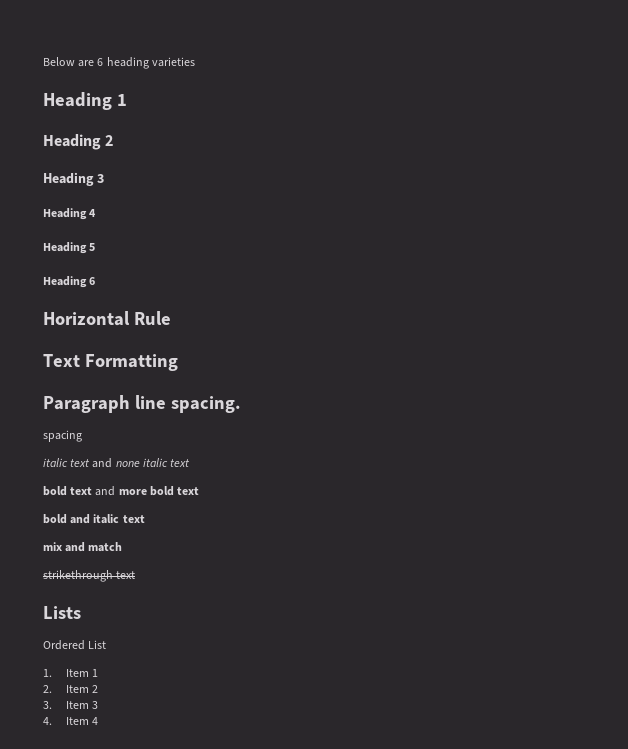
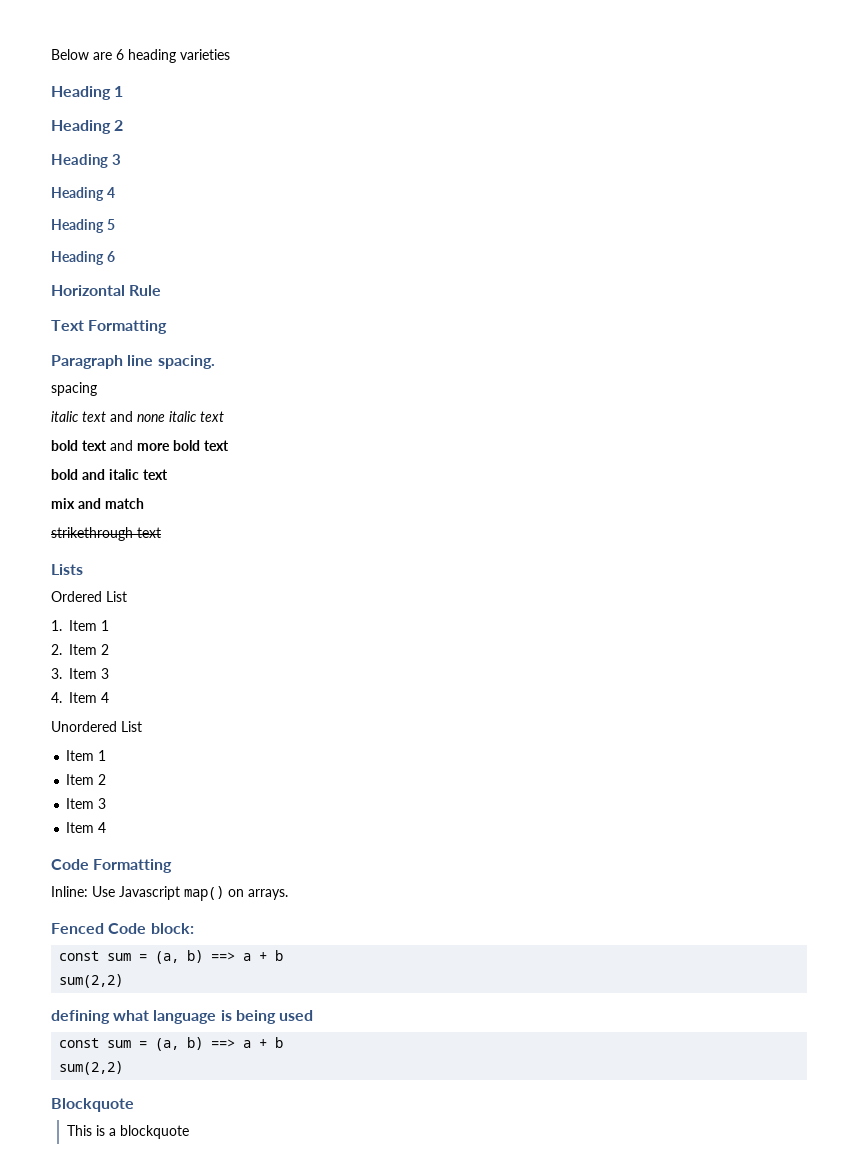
(99, 721) none -> [51,721,142,732] [66,750,107,761] [66,774,107,785] [66,798,107,809] [66,822,107,833] [51,859,173,873] [51,886,288,901] [51,923,194,934] [59,950,284,964] [59,974,124,988] [51,1010,313,1024] [59,1037,284,1051] [59,1061,124,1075] [51,1098,134,1112] [66,1125,189,1139] // Unordered List // Item 1 // Item 2 // Item 3 // Item 4 // Code Formatting // Inline: Use Javascript map() on arrays. // Fenced Code block: // const sum = (a, b) ==> a + b // sum(2,2) // defining what language is being used // const sum = (a, b) ==> a + b // sum(2,2) // Blockquote // This is a blockquote

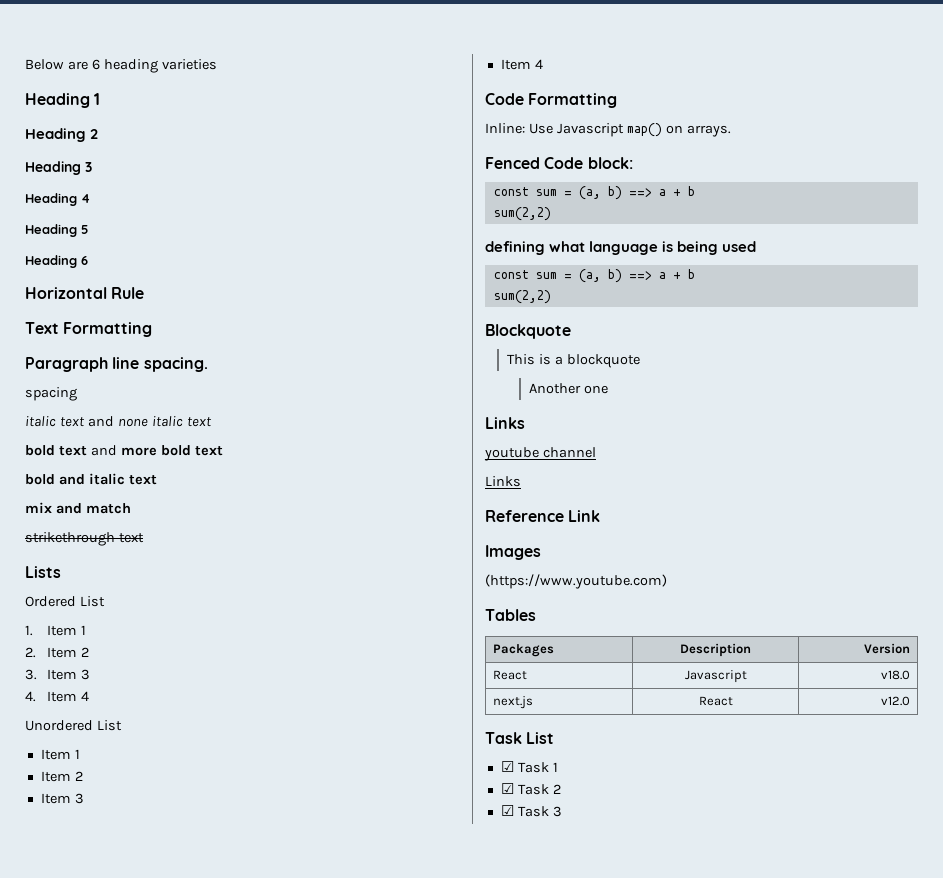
(189, 1132) none -> [529,383,609,394] [485,417,525,429] [484,447,596,461] [485,476,521,487] [485,510,601,522] [485,545,541,560] [485,574,667,589] [485,609,536,621] [492,644,554,657] [680,643,751,657] [864,643,911,654] [492,670,527,680] [684,670,747,683] [881,670,911,680] [492,696,533,709] [698,696,733,706] [881,696,911,706] [485,732,555,744] [500,761,558,773] [500,783,561,795] [500,805,562,817] // Another one // Links // youtube channel // Links // Reference Link // Images // (https://www.youtube.com) // Tables // Packages | Description | Version // React | Javascript | v18.0 // next.js | React | v12.0 // Task List // ☑ Task 1 // ☑ Task 2 // ☑ Task 3

